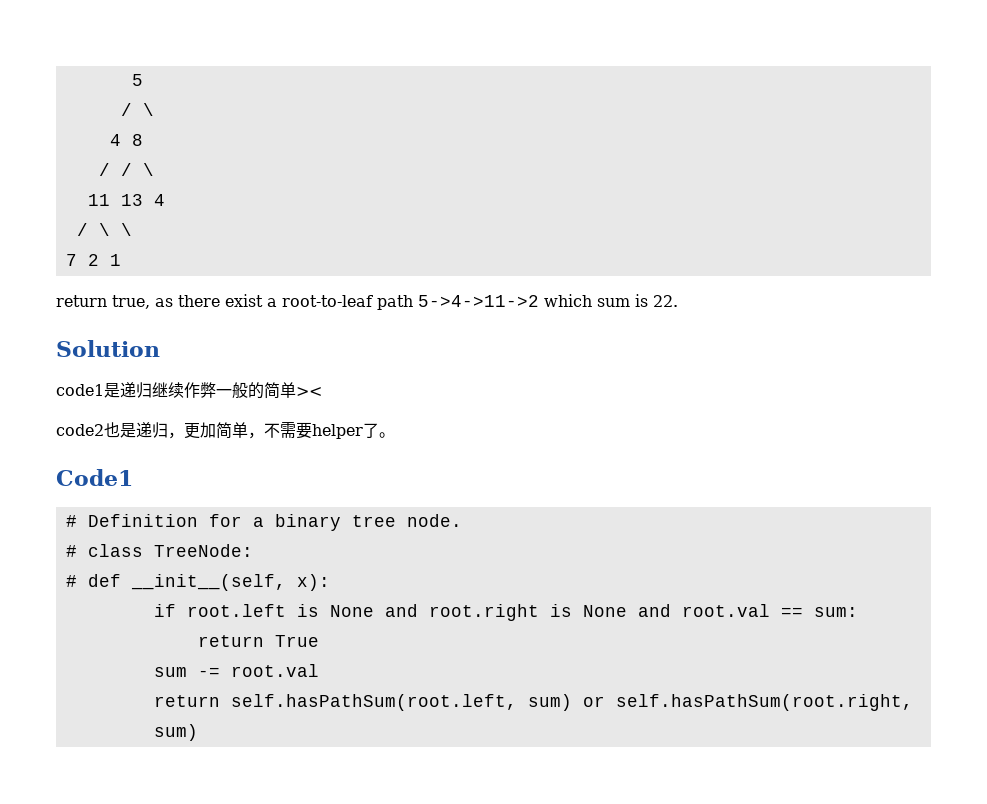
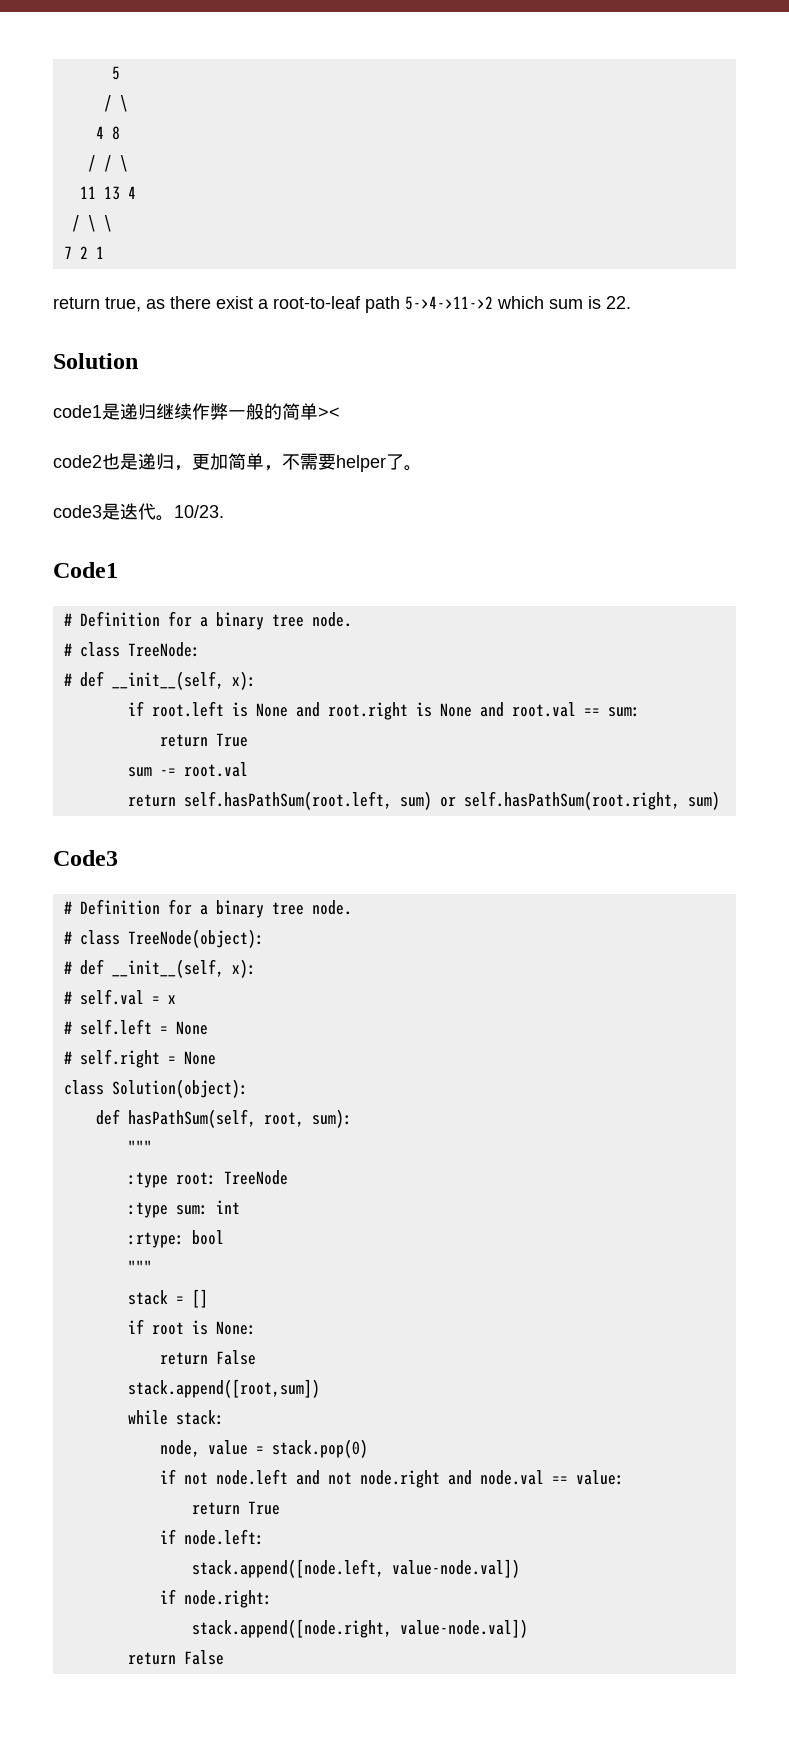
(395, 435) none -> [53,503,224,521] // code3是迭代。10/23.
(198, 732) none -> [53,850,118,866] [63,899,352,918] [63,929,264,948] [63,959,256,978] [63,989,176,1005] [63,1019,208,1035] [63,1049,216,1068] [63,1079,248,1098] [95,1109,352,1128] [127,1140,152,1154] [127,1170,288,1188] [127,1200,240,1218] [127,1230,224,1248] [127,1260,152,1274] [127,1289,208,1308] [127,1319,256,1335] [159,1350,256,1365] [127,1379,320,1398] [127,1410,224,1425] [159,1439,368,1458] [159,1469,624,1488] [191,1501,280,1515] [159,1529,264,1545] [191,1559,520,1578] [159,1589,272,1608] [191,1619,528,1638] [127,1650,224,1665] // Code3 // # Definition for a binary tree node. // # class TreeNode(object): // # def __init__(self, x): // # self.val = x // # self.left = None // # self.right = None // class Solution(object): // def hasPathSum(self, root, sum): // """ // :type root: TreeNode // :type sum: int // :rtype: bool // """ // stack = [] // if root is None: // return False // stack.append([root,sum]) // while stack: // node, value = stack.pop(0) // if not node.left and not node.right and node.val == value: // return True // if node.left: // stack.append([node.left, value-node.val]) // if node.right: // stack.append([node.right, value-node.val]) // return False

